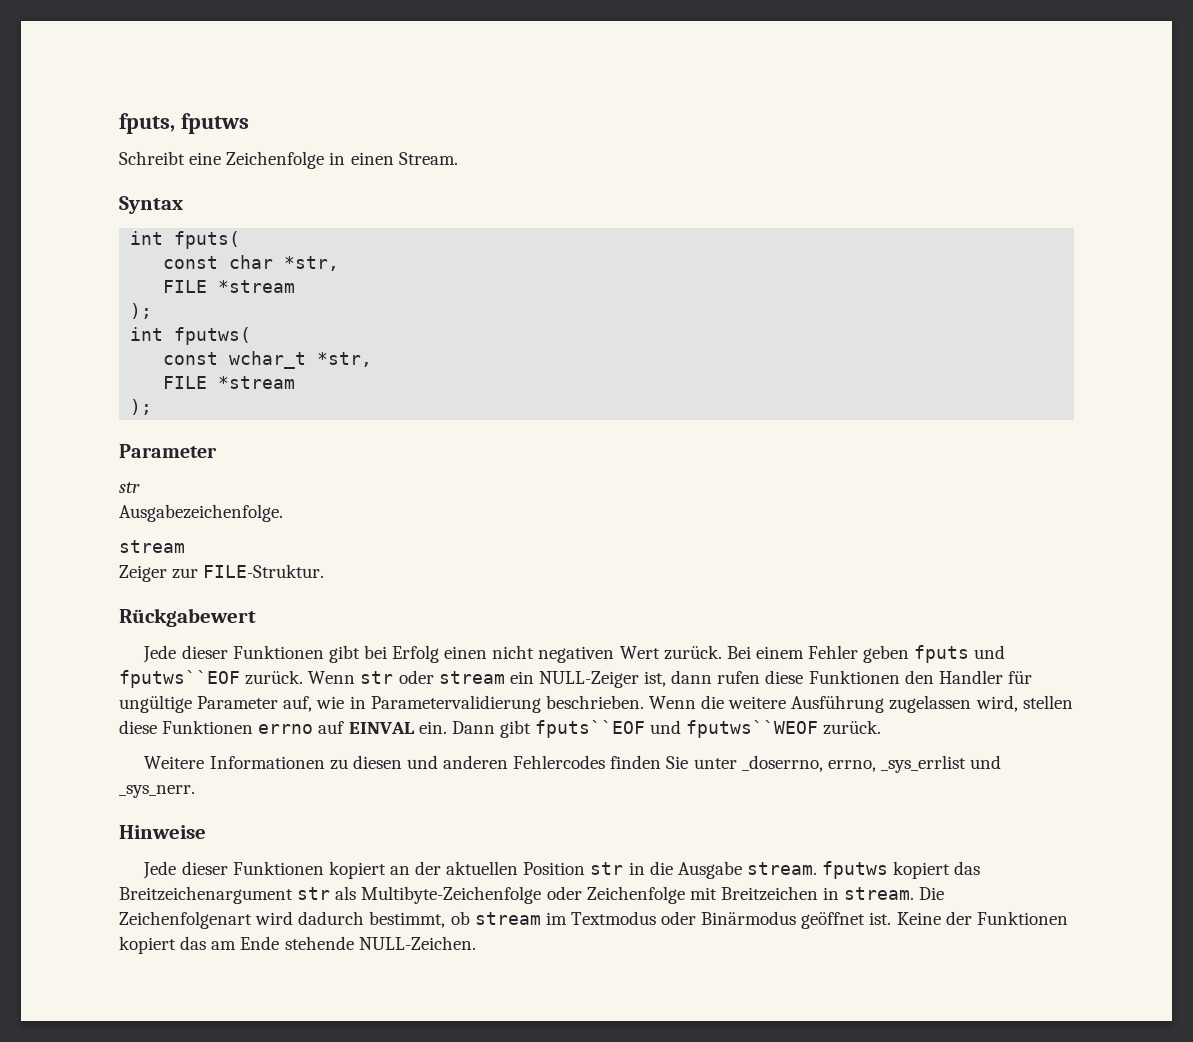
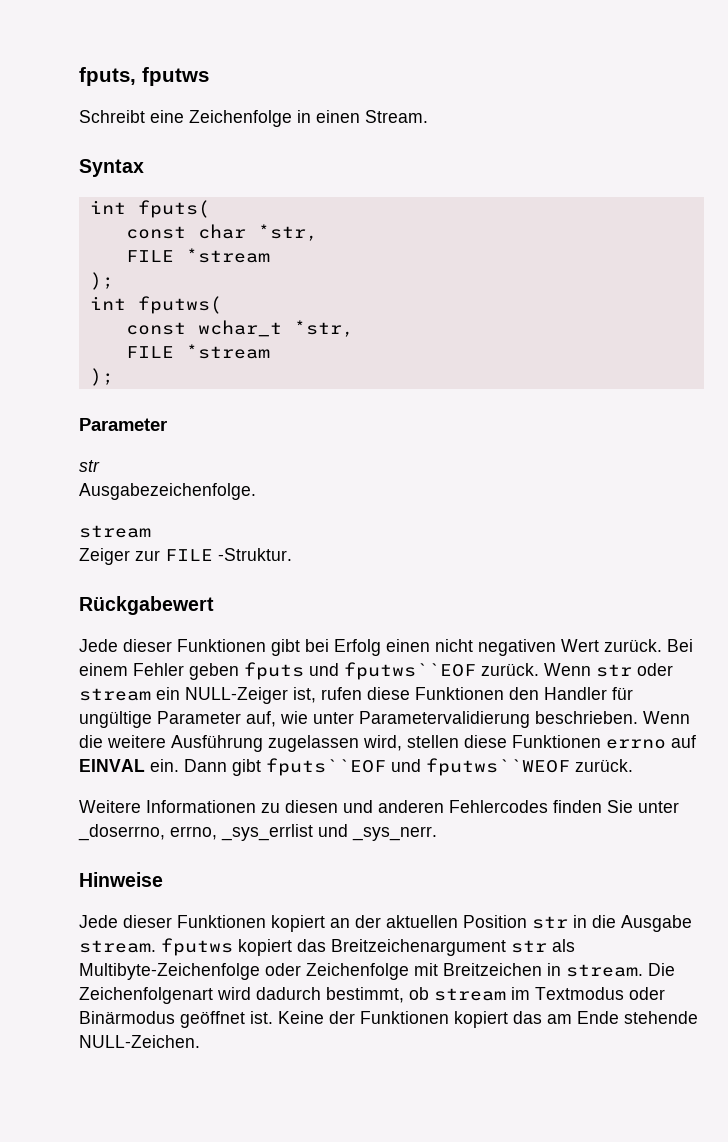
[203,564,325,578] FILE-Struktur. -> [165,548,292,561] FILE -Struktur.
[671,670,713,684] dann -> (316, 695) none
[349,696,366,709] in -> [313,712,354,724] unter

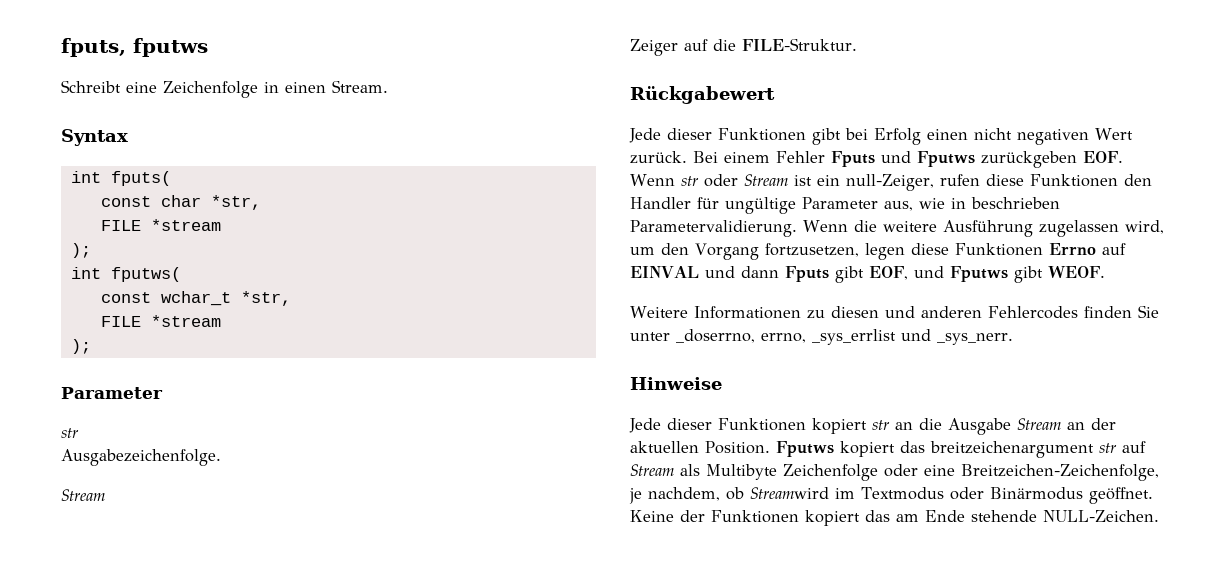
[79,525,151,538] stream -> [61,489,105,501] Stream
[135,548,292,561] zur FILE -Struktur. -> [684,38,857,51] auf die FILE-Struktur.
[189,662,673,680] [79,687,316,704] geben fputs und fputws``EOF zurück. Wenn str oder stream ein NULL-Zeiger ist, -> [831,151,1123,168] [630,174,934,191] Fputs und Fputws zurückgeben EOF. Wenn str oder Stream ist ein null-Zeiger,
[246,711,638,728] auf, wie unter Parametervalidierung beschrieben. -> [884,197,1060,211] [630,220,797,237] aus, wie in beschrieben Parametervalidierung.
[407,735,666,749] stellen diese Funktionen errno -> [630,243,1096,260] um den Vorgang fortzusetzen, legen diese Funktionen Errno
[150,758,633,776] ein. Dann gibt fputs``EOF und fputws``WEOF zurück. -> [704,266,1105,283] und dann Fputs gibt EOF, und Fputws gibt WEOF.
[330,915,692,932] [79,938,575,956] [79,963,675,980] [79,987,506,1004] an der aktuellen Position str in die Ausgabe stream. fputws kopiert das Breitzeichenargument str als Multibyte-Zeichenfolge oder Zeichenfolge mit Breitzeichen in stream. Die Zeichenfolgenart wird dadurch bestimmt, ob stream -> [872,418,1116,435] [630,441,1146,458] [630,464,1159,481] [629,487,829,504] str an die Ausgabe Stream an der aktuellen Position. Fputws kopiert das breitzeichenargument str auf Stream als Multibyte Zeichenfolge oder eine Breitzeichen-Zeichenfolge, je nachdem, ob Streamwird
[180,1011,273,1028] geöffnet ist. -> [1088,487,1153,504] geöffnet.

